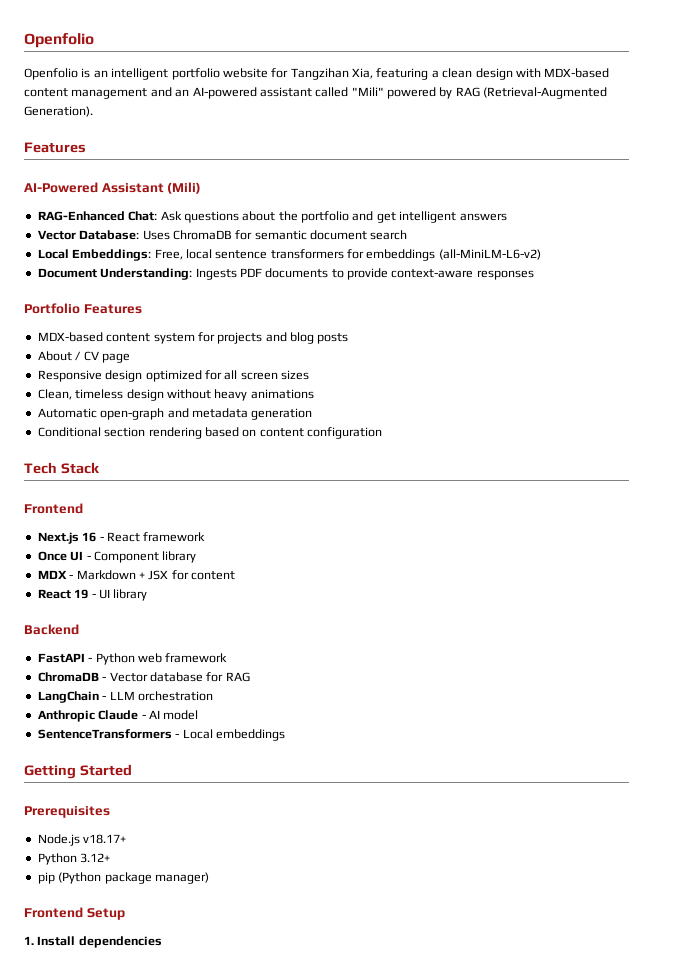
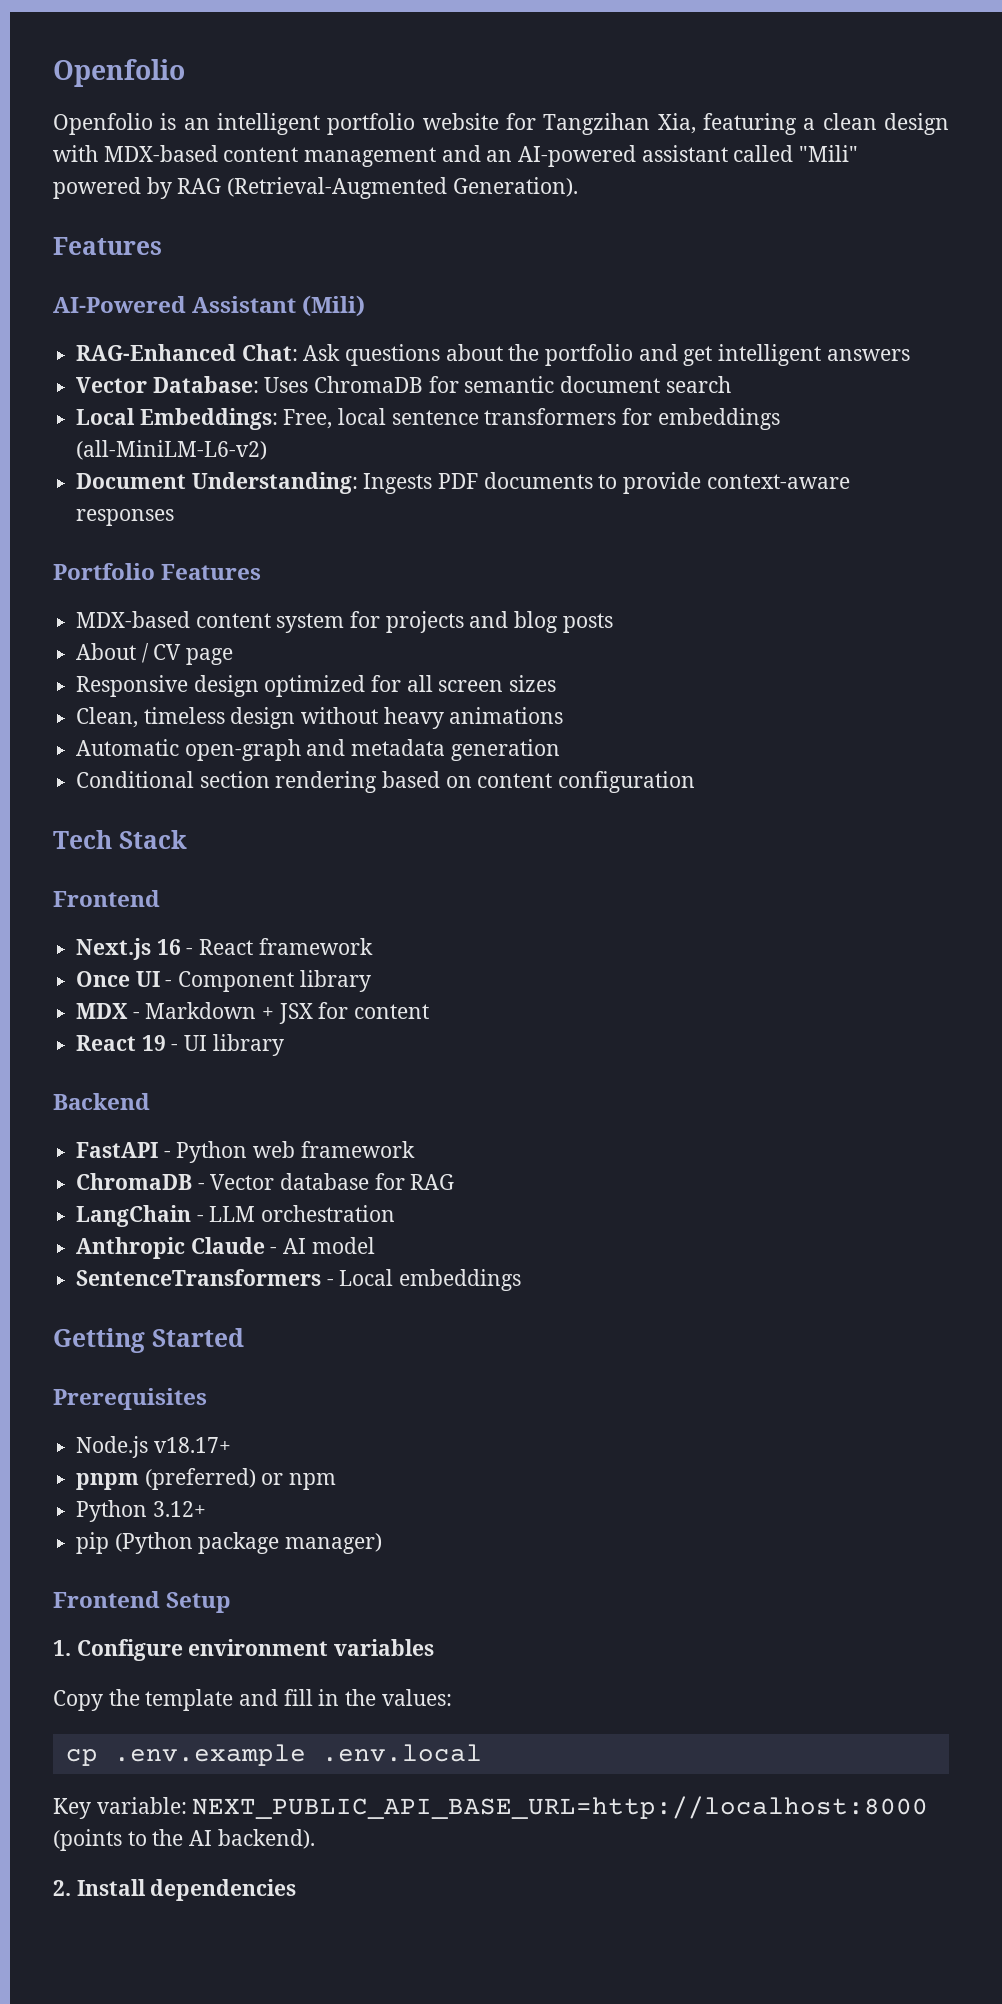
(127, 839) none -> [76,1468,337,1490] // pnpm (preferred) or npm
(34, 940) none -> [76,1639,435,1661] [53,1689,452,1711] [65,1744,482,1766] [53,1796,929,1819] [53,1829,315,1851] [53,1880,71,1896] Configure environment variables // Copy the template and fill in the values: // cp .env.example .env.local // Key variable: NEXT_PUBLIC_API_BASE_URL=http://localhost:8000 (points to the AI backend). // 2.

